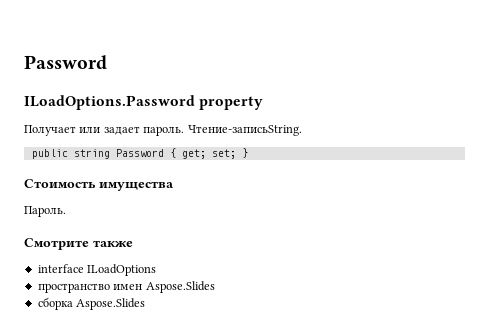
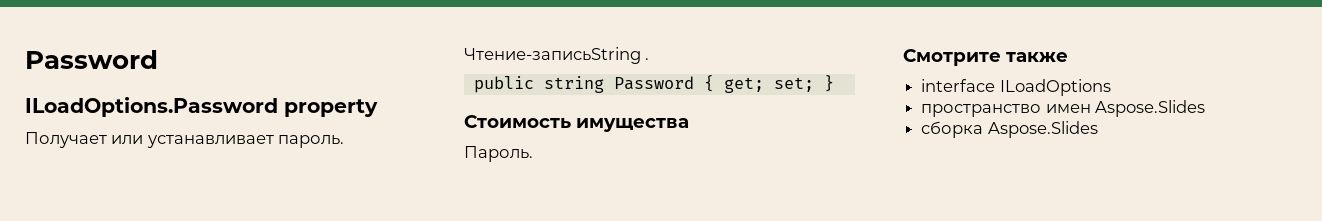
[103,125,302,136] задает пароль. Чтение-записьString. -> [146,135,345,148] [464,47,650,64] устанавливает пароль. Чтение-записьString .

